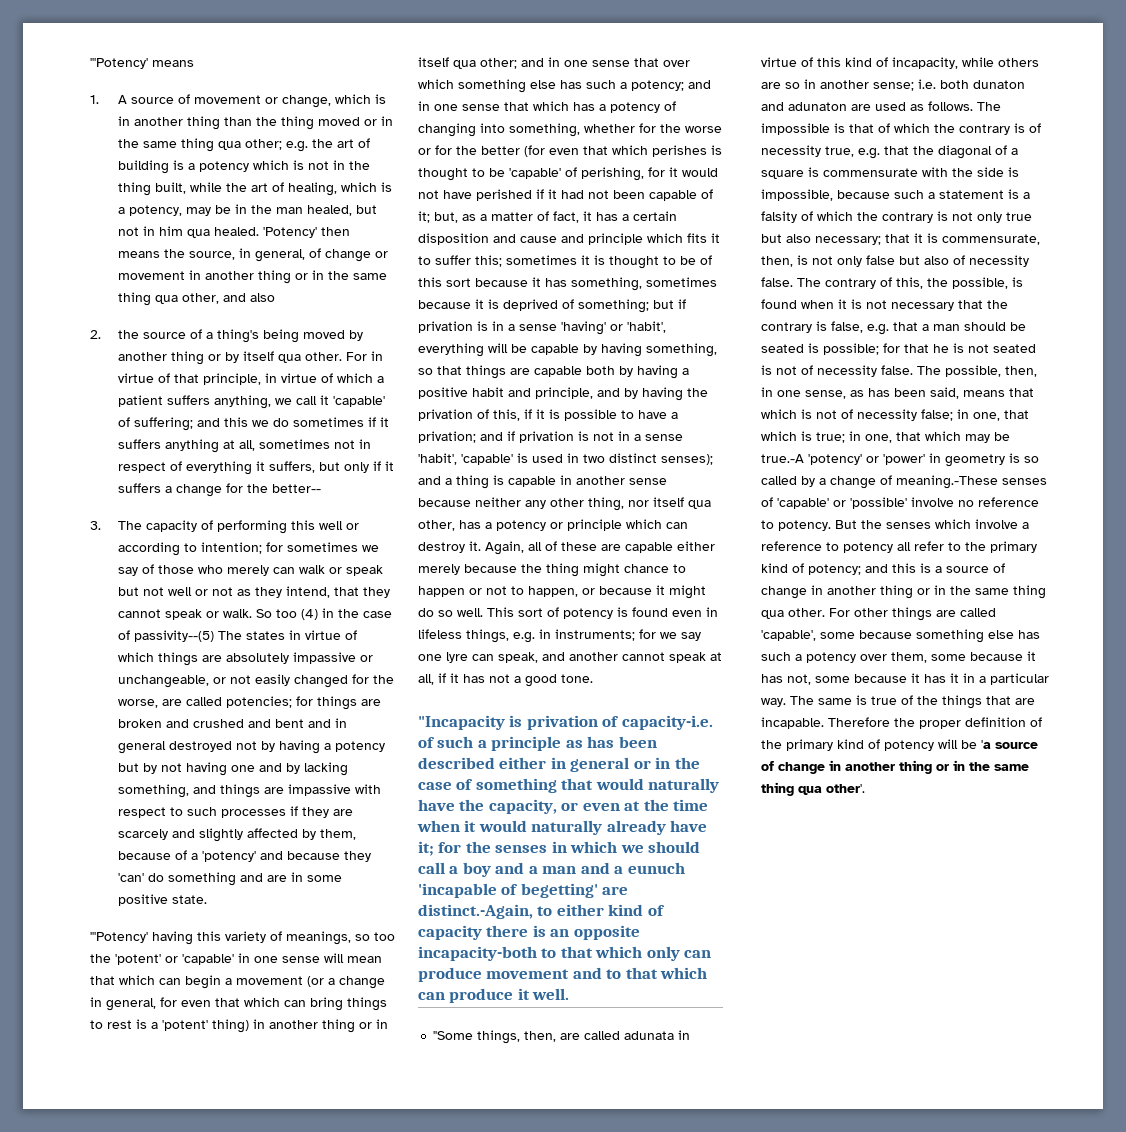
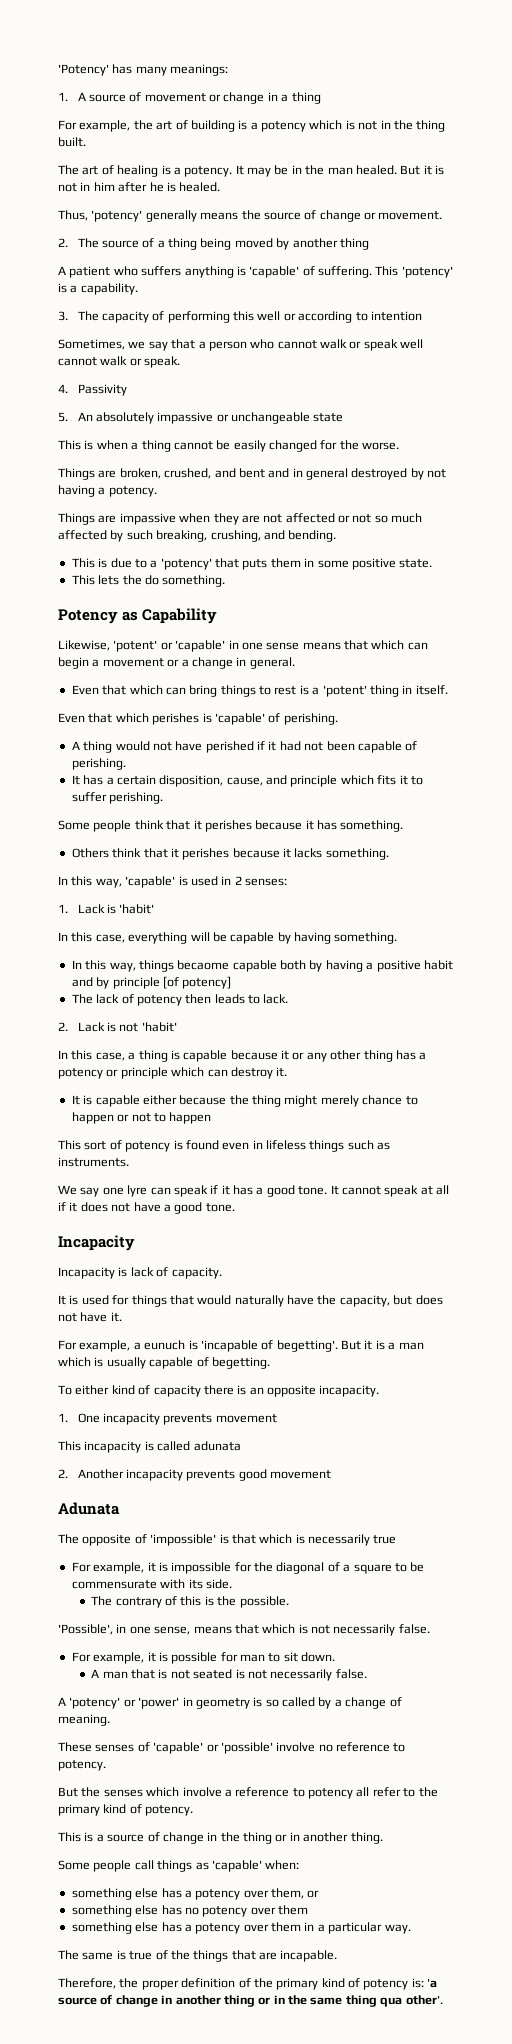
[90,58,194,69] "'Potency' means -> [58,64,229,76] 'Potency' has many meanings:
[281,94,386,108] [117,116,393,130] [117,138,308,152] change, which is in another thing than the thing moved or in the same thing qua other; e.g. -> [223,92,321,104] [58,120,131,132] change in a thing // For example,
[154,182,392,196] [117,205,182,216] built, while the art of healing, which is a potency, -> [58,137,86,147] [58,165,244,177] built. // The art of healing is a potency. It
[306,205,377,216] [117,226,350,238] [117,248,388,262] [117,270,387,284] [117,292,275,306] [90,330,139,339] healed, but not in him qua healed. 'Potency' then means the source, in general, of change or movement in another thing or in the same thing qua other, and also // 2. the -> [355,165,444,175] [58,182,221,192] [58,210,443,222] [58,238,99,248] healed. But it is not in him after he is healed. // Thus, 'potency' generally means the source of change or movement. // 2. The
[216,329,259,343] thing's -> [168,238,198,250] thing
[207,351,383,363] [117,373,384,385] [117,395,385,409] [117,417,389,431] [117,439,371,453] [117,461,394,475] [117,483,321,497] or by itself qua other. For in virtue of that principle, in virtue of which a patient suffers anything, we call it 'capable' of suffering; and this we do sometimes if it suffers anything at all, sometimes not in respect of everything it suffers, but only if it suffers a change for the better-- -> [58,266,453,278] [58,283,138,295] // A patient who suffers anything is 'capable' of suffering. This 'potency' is a capability.
[200,542,379,554] [117,564,383,576] [117,586,390,598] [117,608,392,620] [117,630,357,642] [117,652,373,666] [117,674,394,688] [117,696,381,710] [117,719,244,728] intention; for sometimes we say of those who merely can walk or speak but not well or not as they intend, that they cannot speak or walk. So too (4) in the case of passivity--(5) The states in virtue of which things are absolutely impassive or unchangeable, or not easily changed for the worse, are called potencies; for things are broken and crushed -> [370,311,422,321] [58,339,424,351] [58,356,181,368] [58,384,127,396] [58,412,344,424] [58,440,400,452] [58,468,212,480] intention // Sometimes, we say that a person who cannot walk or speak well cannot walk or speak. // 4. Passivity // 5. An absolutely impassive or unchangeable state // This is when a thing cannot be easily changed for the worse. // Things are broken, crushed,
[235,740,385,754] [117,762,348,776] [117,784,381,798] [117,806,353,818] [117,828,356,842] [117,850,371,862] [117,872,342,886] [117,894,207,906] [90,931,395,945] [90,954,111,963] not by having a potency but by not having one and by lacking something, and things are impassive with respect to such processes if they are scarcely and slightly affected by them, because of a 'potency' and because they 'can' do something and are in some positive state. // "'Potency' having this variety of meanings, so too the -> [410,468,447,480] [58,485,157,497] [58,513,423,525] [58,530,337,542] [71,558,433,570] [71,575,226,587] [58,608,218,624] [58,640,110,651] by not having a potency. // Things are impassive when they are not affected or not so much affected by such breaking, crushing, and bending. // This is due to a 'potency' that puts them in some positive state. // This lets the do something. // Potency as Capability // Likewise,
[324,953,382,963] will mean -> [302,642,341,650] means
[307,976,324,987] (or -> [167,659,180,667] or
[106,997,211,1011] general, for even -> [249,657,295,669] [71,685,99,695] general. // Even
[212,1019,388,1033] [418,57,690,69] [418,79,711,93] [418,101,676,113] [418,123,722,137] [418,145,722,157] [418,167,678,181] thing) in another thing or in itself qua other; and in one sense that over which something else has such a potency; and in one sense that which has a potency of changing into something, whether for the worse or for the better (for even that which perishes is thought to be 'capable' of perishing, for it -> [369,685,448,697] [58,713,338,725] [71,741,113,753] thing in itself. // Even that which perishes is 'capable' of perishing. // A thing
[418,211,677,223] [418,233,557,245] it; but, as a matter of fact, it has a certain disposition and cause -> [71,758,126,770] [71,775,263,787] perishing. // It has a certain disposition, cause,
[475,255,712,269] [418,277,717,291] [418,299,686,313] [418,321,666,335] this; sometimes it is thought to be of this sort because it has something, sometimes because it is deprived of something; but if privation is in a sense 'having' or 'habit', -> [109,792,164,804] [58,820,404,832] [71,848,389,860] [58,876,287,888] [58,904,155,914] [58,932,125,943] perishing. // Some people think that it perishes because it has something. // Others think that it perishes because it lacks something. // In this way, 'capable' is used in 2 senses: // 1. Lack is 'habit' // In this case,
[646,343,717,357] [418,365,530,379] something, so that things are -> [334,932,398,944] [71,960,230,972] something. // In this way, things becaome
[535,387,708,401] [418,409,678,421] [418,431,683,443] [418,453,713,465] [418,475,667,489] [418,497,711,511] [418,520,455,531] principle, and by having the privation of this, if it is possible to have a privation; and if privation is not in a sense 'habit', 'capable' is used in two distinct senses); and a thing is capable in another sense because neither any other thing, nor itself qua other, -> [96,976,232,989] [71,994,289,1006] [58,1022,177,1032] [58,1050,393,1062] by principle [of potency] // The lack of potency then leads to lack. // 2. Lack is not 'habit' // In this case, a thing is capable because it or any other thing
[485,541,621,555] Again, all of these are -> [71,1095,93,1105] // It is
[418,564,460,575] merely -> (177, 1100) none
(620, 570) none -> [320,1095,359,1107] merely
[528,585,706,599] [418,608,483,617] happen, or because it might do so well. -> [169,1112,212,1124] happen //
[466,629,701,643] [418,652,618,663] things, e.g. in instruments; for we say one lyre can speak, and another -> [309,1140,391,1152] [58,1157,129,1167] [58,1185,339,1197] things such as instruments. // We say one lyre can speak if it has a good tone. It
[418,673,510,685] all, if it has not -> [436,1185,449,1195] [58,1202,161,1212] all if it does not have
[418,715,713,730] [418,736,657,751] [418,757,700,772] [418,778,557,793] "Incapacity is privation of capacity-i.e. of such a principle as has been described either in general or in the case of something -> [58,1235,135,1251] [58,1267,222,1279] [58,1295,167,1307] Incapacity // Incapacity is lack of capacity. // It is used for things
[561,799,709,811] [417,820,708,835] [418,841,701,856] [418,862,685,877] [418,883,629,898] [418,904,553,919] or even at the time when it would naturally already have it; for the senses in which we should call a boy and a man and a eunuch 'incapable of begetting' are distinct.-Again, to -> [393,1295,443,1305] [58,1312,122,1322] [58,1340,424,1352] [58,1357,270,1369] [58,1385,72,1395] but does not have it. // For example, a eunuch is 'incapable of begetting'. But it is a man which is usually capable of begetting. // To
[418,946,712,961] [418,967,708,982] [418,988,570,1003] [433,1030,691,1044] [761,57,1040,69] [761,79,1026,91] [761,101,1002,111] [761,123,1042,135] [761,145,910,159] incapacity-both to that which only can produce movement and to that which can produce it well. // "Some things, then, are called adunata in virtue of this kind of incapacity, while others are so in another sense; i.e. both dunaton and adunaton are used as follows. The impossible is that of which the contrary is of necessity true, e.g. that -> [319,1385,380,1397] [58,1413,277,1425] [58,1441,241,1453] [58,1469,332,1481] [58,1502,120,1515] [58,1534,397,1546] [71,1562,252,1574] incapacity. // 1. One incapacity prevents movement // This incapacity is called adunata // 2. Another incapacity prevents good movement // Adunata // The opposite of 'impossible' is that which is necessarily true // For example, it is impossible for
[808,167,1020,177] [761,189,1031,201] [761,211,1033,223] [761,233,1041,245] [761,255,1030,267] [761,277,1024,289] [761,299,1009,311] [761,321,1027,335] [761,343,950,355] is commensurate with the side is impossible, because such a statement is a falsity of which the contrary is not only true but also necessary; that it is commensurate, then, is not only false but also of necessity false. The contrary of this, the possible, is found when it is not necessary that the contrary is false, e.g. that a man should be seated is possible; for that he -> [394,1562,425,1572] [71,1579,232,1589] [91,1596,289,1608] [58,1624,430,1636] [71,1652,336,1664] [91,1669,156,1679] to be commensurate with its side. // The contrary of this is the possible. // 'Possible', in one sense, means that which is not necessarily false. // For example, it is possible for man to sit down. // A man that
[801,365,1038,377] [761,387,1035,399] [761,409,1030,421] [761,431,1011,443] [761,454,805,463] of necessity false. The possible, then, in one sense, as has been said, means that which is not of necessity false; in one, that which is true; in one, that which may be true.-A -> [270,1669,367,1681] [58,1697,66,1706] necessarily false. // A
[896,475,999,489] meaning.-These -> [58,1714,110,1726] [58,1742,92,1752] meaning. // These
(832, 525) none -> (106, 1765) //
[808,563,917,575] potency; and this -> [145,1805,194,1816] [58,1832,81,1842] potency. // This
[827,585,1047,599] [761,607,997,621] [761,629,1041,643] [761,652,792,661] another thing or in the same thing qua other. For other things are called 'capable', some because something else has such -> [220,1832,383,1844] [58,1860,300,1872] [71,1888,182,1900] the thing or in another thing. // Some people call things as 'capable' when: // something else has
[931,651,1037,661] [761,673,960,685] some because it has not, some because it has it -> [307,1890,320,1898] [71,1905,308,1917] [71,1922,301,1934] or // something else has no potency over them // something else has a potency over them
(787, 702) none -> (411, 1929) //
[828,717,891,727] Therefore -> [58,1978,116,1989] // Therefore,
[938,739,978,749] will be -> [411,1978,424,1988] is:

